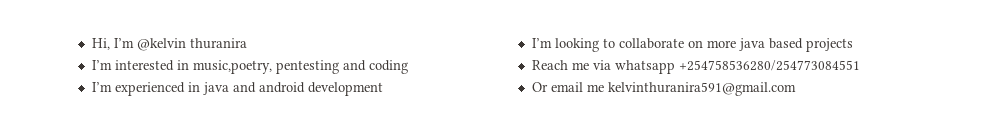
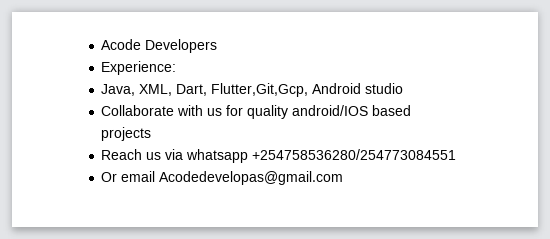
[91,38,247,51] [91,60,408,74] [91,82,383,96] [531,38,765,52] Hi, I’m @kelvin thuranira // I’m interested in music,poetry, pentesting and coding // I’m experienced in java and android development // I’m looking to collaborate on more java -> [101,39,218,53] [101,61,177,75] [101,83,404,97] [101,105,369,119] Acode Developers // Experience: // Java, XML, Dart, Flutter,Git,Gcp, Android studio // Collaborate with us for quality android/IOS
[571,62,589,70] me -> [146,152,162,160] us
[586,82,796,96] me kelvinthuranira591@gmail.com -> [159,171,344,185] Acodedevelopas@gmail.com

